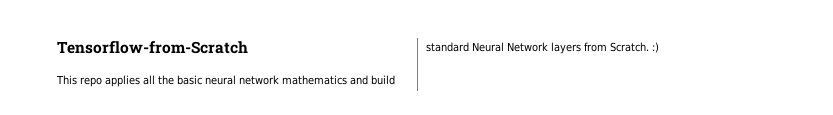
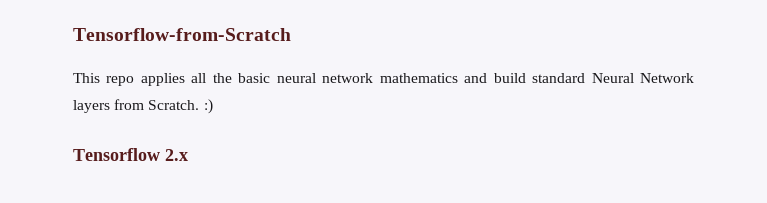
(659, 47) none -> [73,148,188,161] // Tensorflow 2.x

